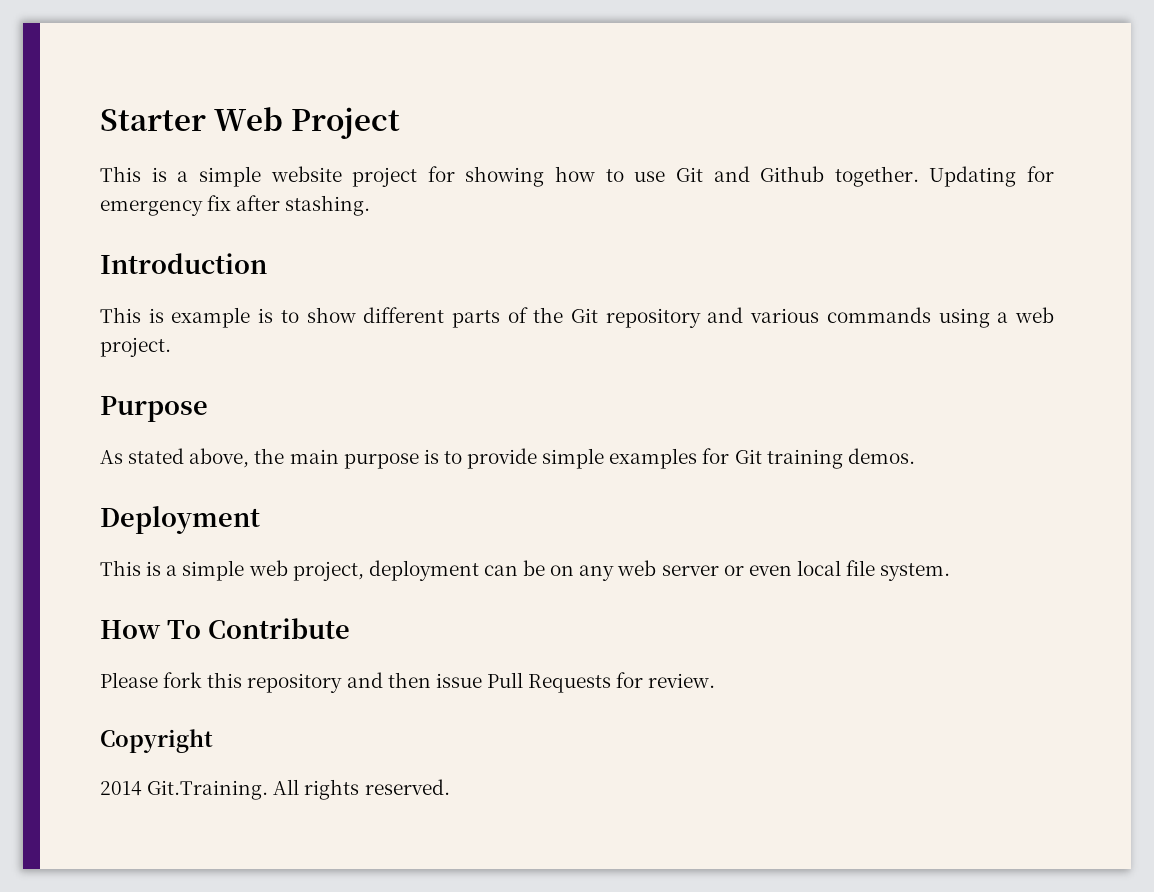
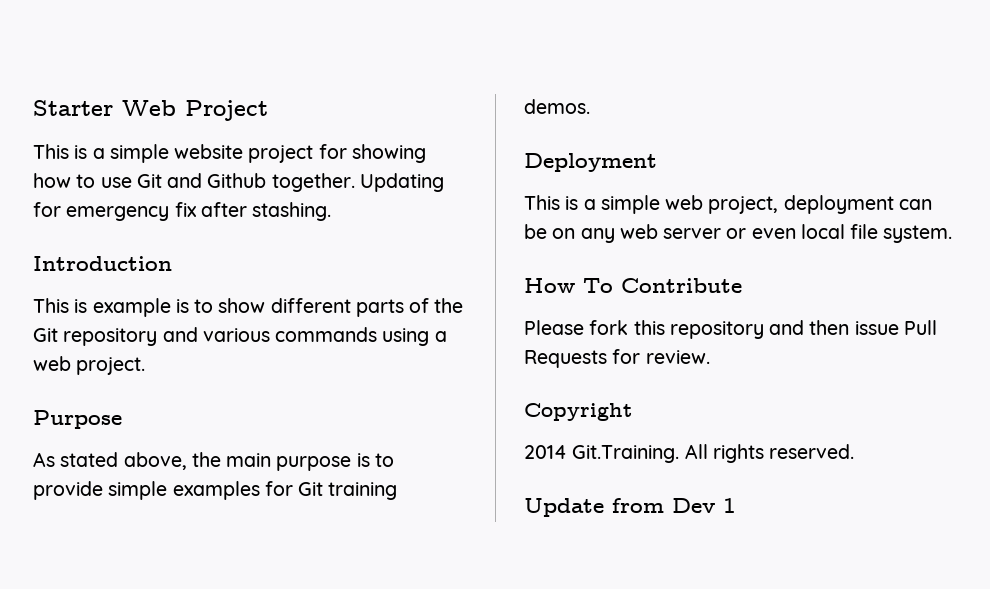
(450, 787) none -> [524,498,736,517] // Update from Dev 1

